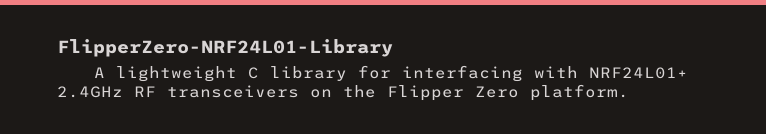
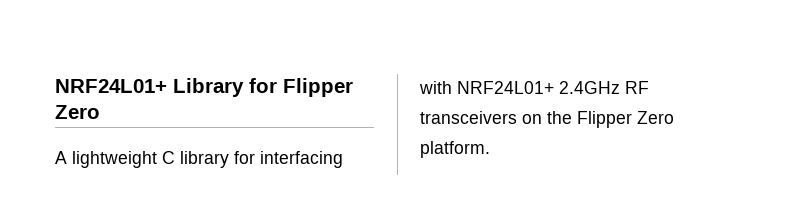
[57,39,393,57] FlipperZero-NRF24L01-Library -> [55,78,353,97] [55,105,100,119] NRF24L01+ Library for Flipper Zero

